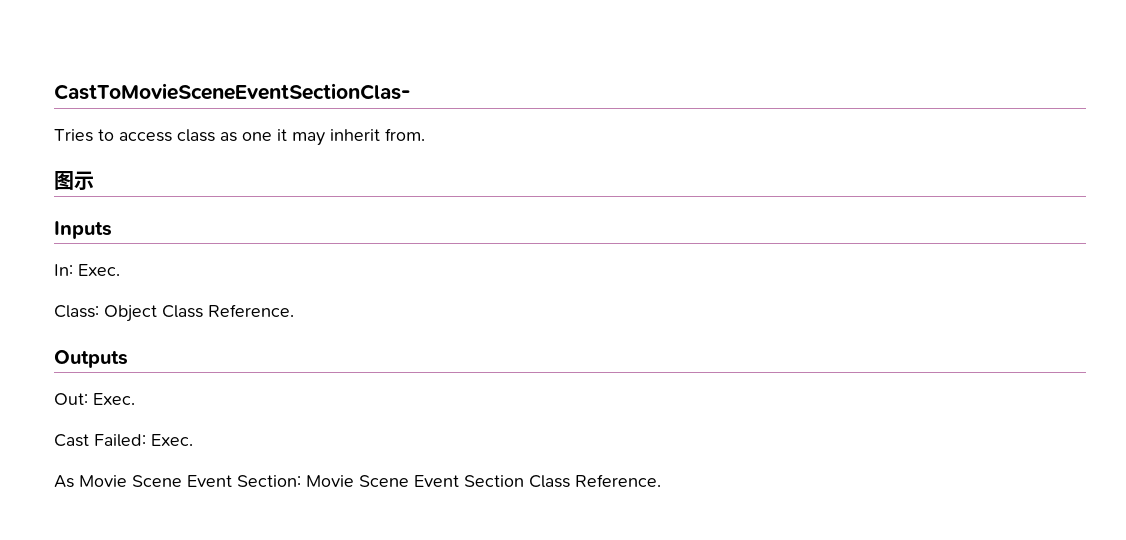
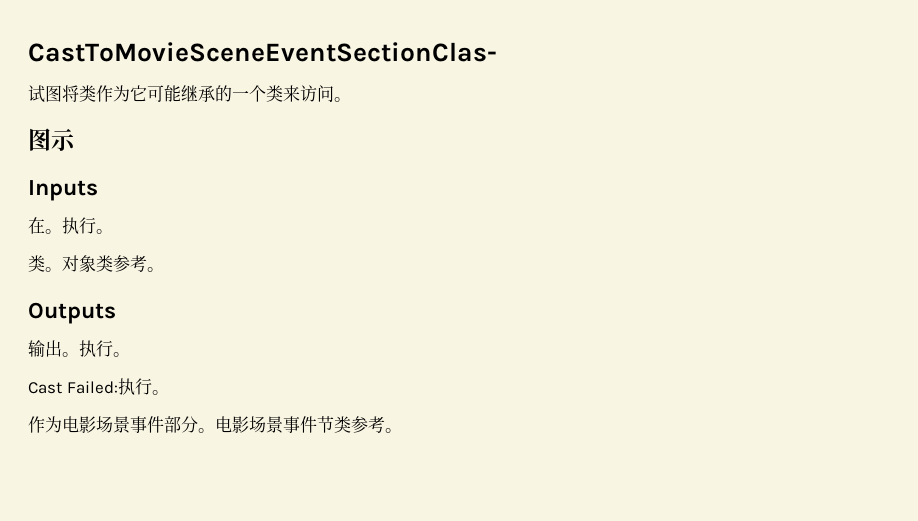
[54,128,425,146] [54,171,94,190] [54,221,112,239] [54,264,120,276] [54,304,294,322] [54,350,128,368] [54,393,135,405] [54,434,193,447] [54,474,661,488] Tries to access class as one it may inherit from. // 图示 // Inputs // In: Exec. // Class: Object Class Reference. // Outputs // Out: Exec. // Cast Failed: Exec. // As Movie Scene Event Section: Movie Scene Event Section Class Reference. -> [28,85,351,103] [28,128,76,151] [28,180,98,201] [28,217,113,234] [28,255,164,272] [28,302,116,324] [28,340,130,357] [28,378,169,395] [28,416,402,433] 试图将类作为它可能继承的一个类来访问。 // 图示 // Inputs // 在。执行。 // 类。对象类参考。 // Outputs // 输出。执行。 // Cast Failed:执行。 // 作为电影场景事件部分。电影场景事件节类参考。

